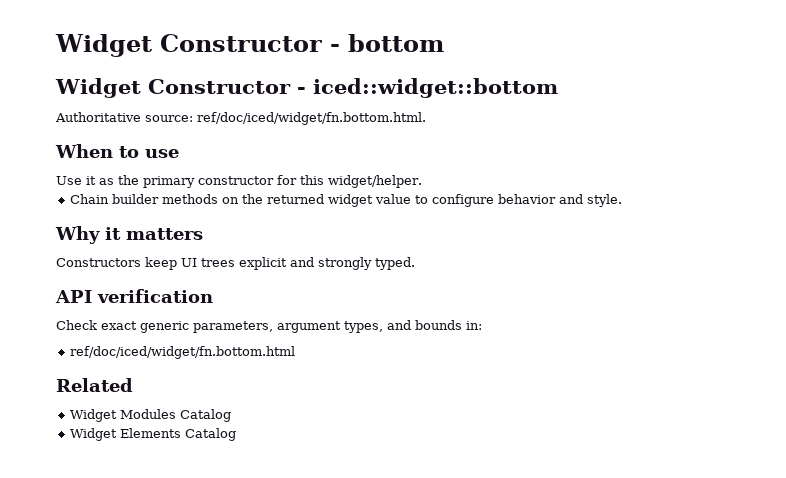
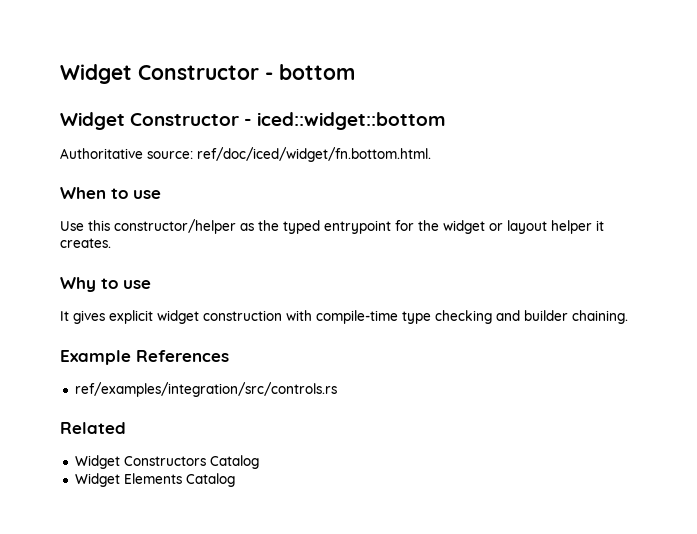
[86,175,422,188] [70,194,623,207] [55,226,203,244] [56,257,415,270] [55,289,213,303] [56,320,482,333] [70,346,296,359] it as the primary constructor for this widget/helper. // Chain builder methods on the returned widget value to configure behavior and style. // Why it matters // Constructors keep UI trees explicit and strongly typed. // API verification // Check exact generic parameters, argument types, and bounds in: // ref/doc/iced/widget/fn.bottom.html -> [88,219,604,234] [60,238,111,248] [60,277,151,292] [60,310,628,324] [60,350,229,365] [74,382,337,397] this constructor/helper as the typed entrypoint for the widget or layout helper it creates. // Why to use // It gives explicit widget construction with compile-time type checking and builder chaining. // Example References // ref/examples/integration/src/controls.rs
[120,409,177,419] Modules -> [123,456,206,466] Constructors

